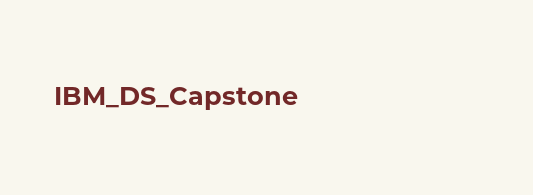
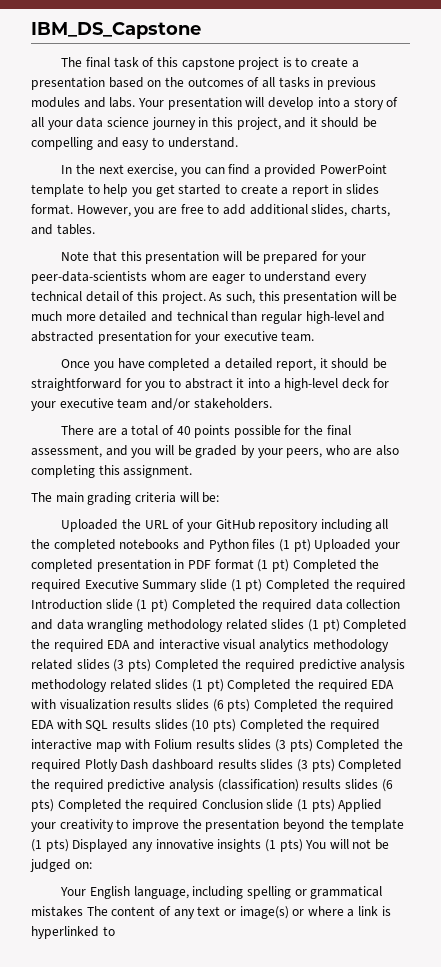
(298, 98) none -> [61,57,359,70] [31,77,376,90] [31,97,399,110] [31,117,378,130] [31,137,238,150] [61,164,388,177] [31,184,380,197] [31,204,390,217] [31,224,95,235] [61,251,367,264] [31,271,367,284] [31,291,398,304] [31,311,386,324] [31,331,315,344] [61,358,388,371] [31,378,390,391] [31,398,272,411] [61,425,351,438] [31,445,400,458] [31,465,193,478] [31,492,220,505] [61,519,389,532] [31,539,400,552] [31,559,380,572] [31,579,407,592] [31,599,401,612] [31,619,408,632] [31,639,389,652] [31,659,406,672] [31,679,395,692] [31,699,395,712] [31,719,380,732] [31,739,403,752] [31,759,403,772] [31,779,393,792] [31,799,383,812] [31,819,405,832] [31,839,390,852] [30,859,92,872] [60,886,383,899] [31,906,391,919] [31,926,115,939] // The final task of this capstone project is to create a presentation based on the outcomes of all tasks in previous modules and labs. Your presentation will develop into a story of all your data science journey in this project, and it should be compelling and easy to understand. // In the next exercise, you can find a provided PowerPoint template to help you get started to create a report in slides format. However, you are free to add additional slides, charts, and tables. // Note that this presentation will be prepared for your peer-data-scientists whom are eager to understand every technical detail of this project. As such, this presentation will be much more detailed and technical than regular high-level and abstracted presentation for your executive team. // Once you have completed a detailed report, it should be straightforward for you to abstract it into a high-level deck for your executive team and/or stakeholders. // There are a total of 40 points possible for the final assessment, and you will be graded by your peers, who are also completing this assignment. // The main grading criteria will be: // Uploaded the URL of your GitHub repository including all the completed notebooks and Python files (1 pt) Uploaded your completed presentation in PDF format (1 pt) Completed the required Executive Summary slide (1 pt) Completed the required Introduction slide (1 pt) Completed the required data collection and data wrangling methodology related slides (1 pt) Completed the required EDA and interactive visual analytics methodology related slides (3 pts) Completed the required predictive analysis methodology related slides (1 pt) Completed the required EDA with visualization results slides (6 pts) Completed the required EDA with SQL results slides (10 pts) Completed the required interactive map with Folium results slides (3 pts) Completed the required Plotly Dash dashboard results slides (3 pts) Completed the required predictive analysis (classification) results slides (6 pts) Completed the required Conclusion slide (1 pts) Applied your creativity to improve the presentation beyond the template (1 pts) Displayed any innovative insights (1 pts) You will not be judged on: // Your English language, including spelling or grammatical mistakes The content of any text or image(s) or where a link is hyperlinked to

